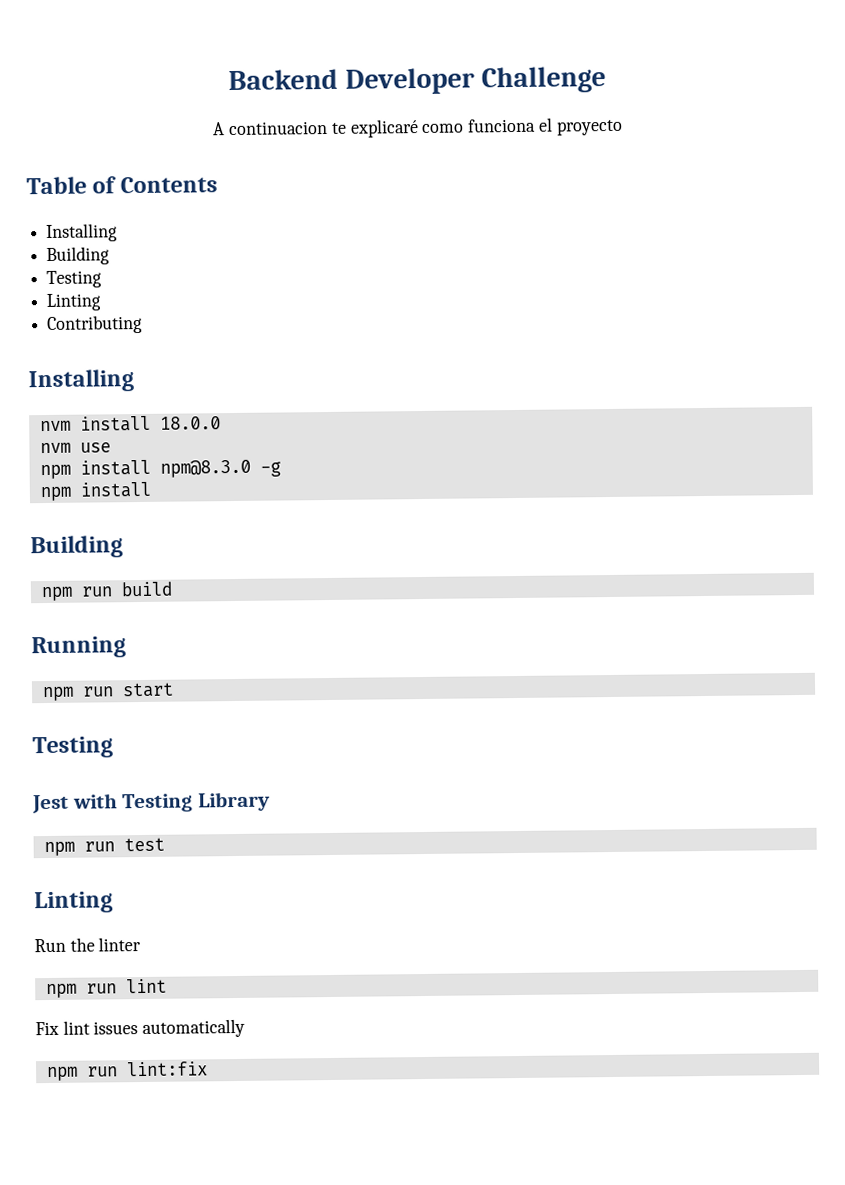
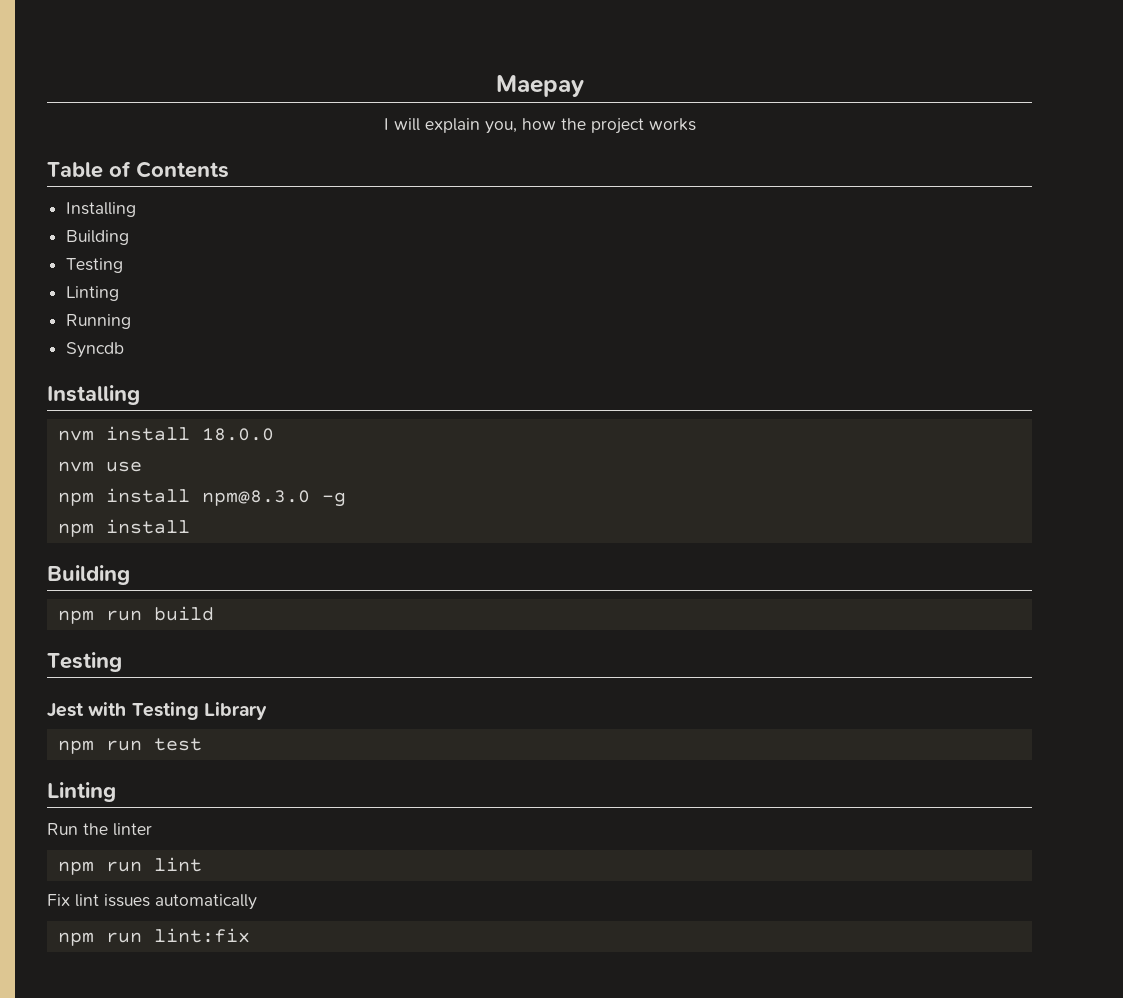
[228,66,606,95] [212,117,623,138] Backend Developer Challenge // A continuacion te explicaré como funciona el proyecto -> [495,75,584,97] [383,118,696,134] Maepay // I will explain you, how the project works
[47,314,144,334] Contributing -> [66,314,132,329] [66,342,125,358] Running // Syncdb
[31,636,126,659] [41,682,174,702] // Running // npm run start -> (214, 613) none

